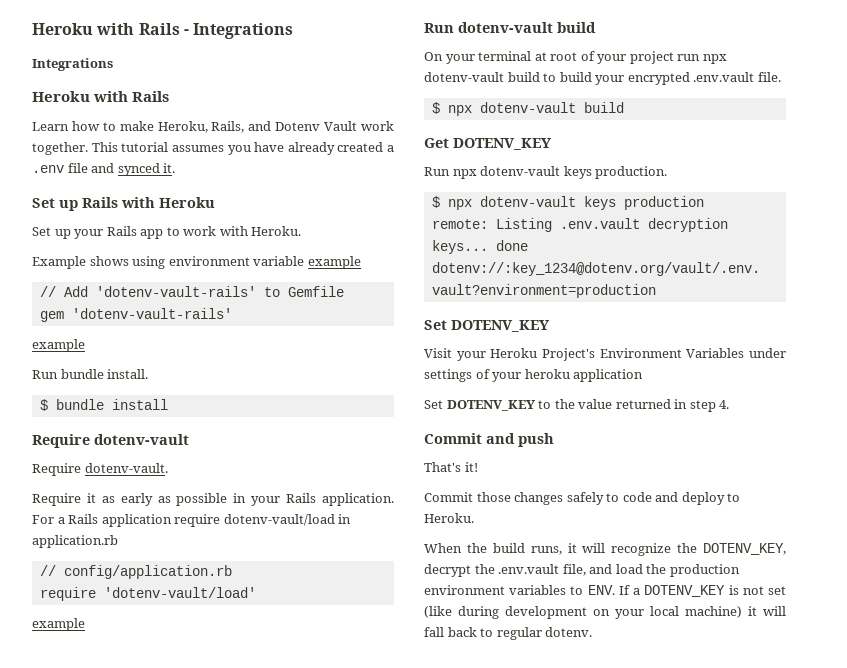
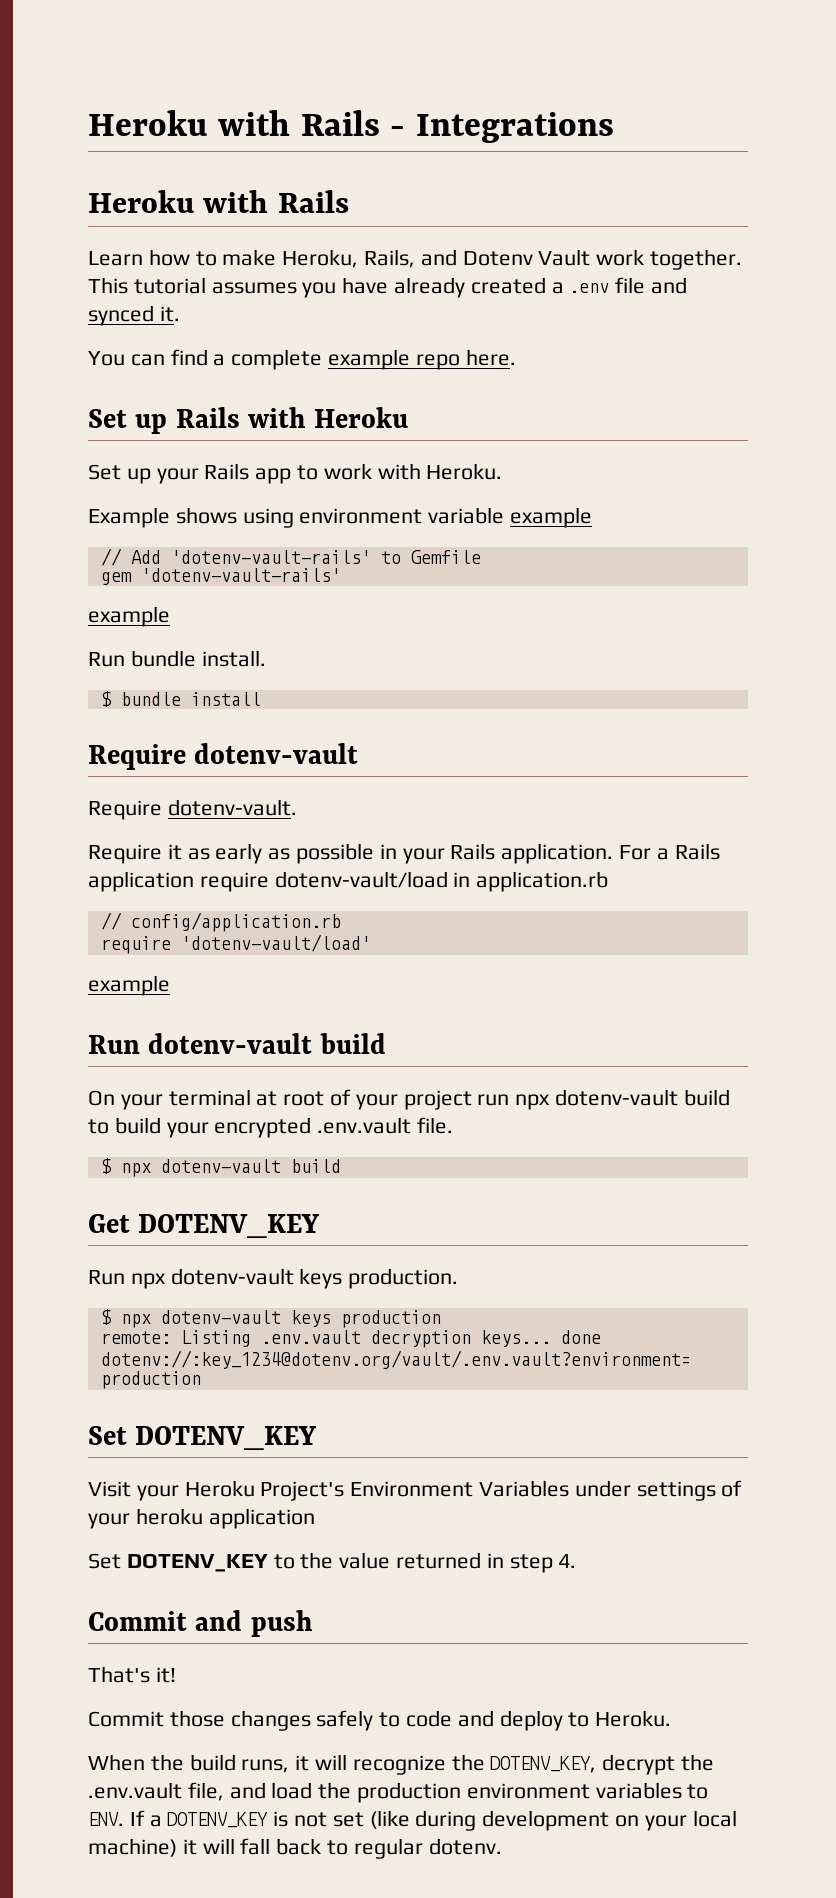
[32,58,113,71] // Integrations -> (614, 127) none
(176, 168) none -> [88,349,516,370] // You can find a complete example repo here.

